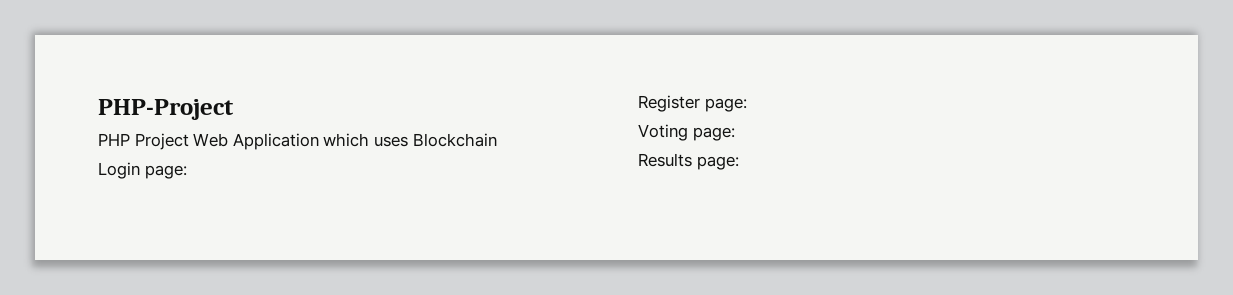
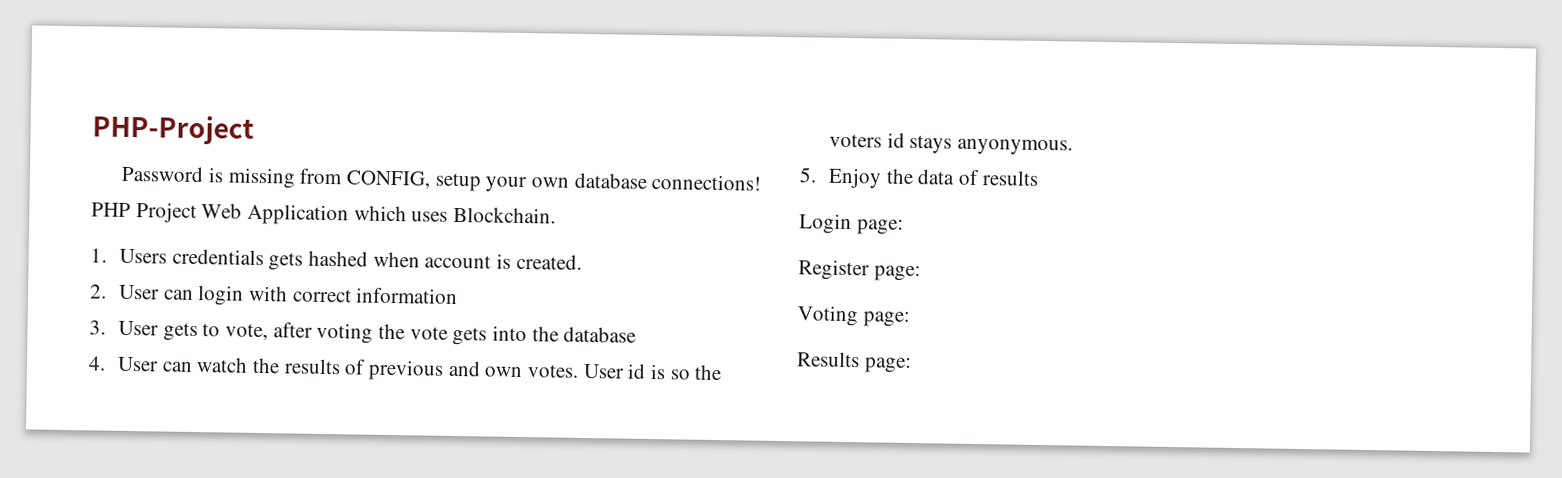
(234, 109) none -> [121,165,762,193] Password is missing from CONFIG, setup your own database connections!
[412,133,497,147] Blockchain -> [453,206,557,224] [90,248,582,271] [90,284,459,306] [89,320,637,346] [88,356,723,381] [829,132,1074,156] [799,167,1039,189] Blockchain. // 1. Users credentials gets hashed when account is created. // 2. User can login with correct information // 3. User gets to vote, after voting the vote gets into the database // 4. User can watch the results of previous and own votes. User id is so the voters id stays anyonymous. // 5. Enjoy the data of results

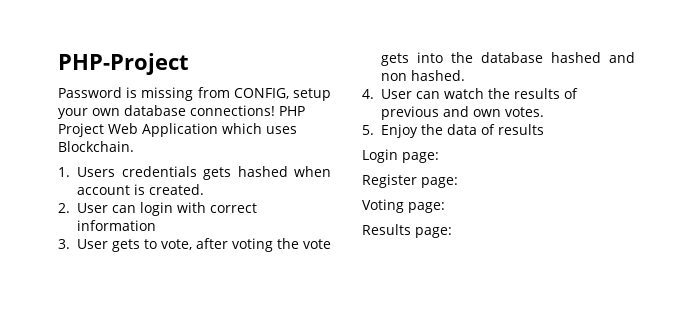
(637, 334) none -> [551,52,635,63] [381,70,465,81] hashed and non hashed.
[582,363,723,381] [829,132,1074,156] User id is so the voters id stays anyonymous. -> (544, 112) none

